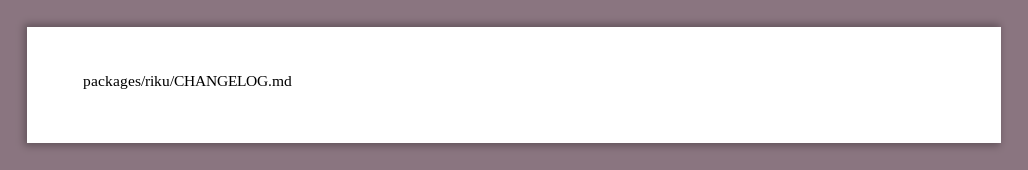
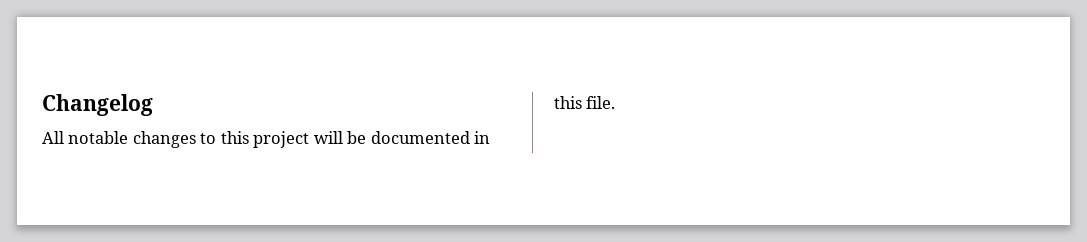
[83,76,292,89] packages/riku/CHANGELOG.md -> [42,94,153,116] [42,131,491,148] [554,96,616,109] Changelog // All notable changes to this project will be documented in this file.

